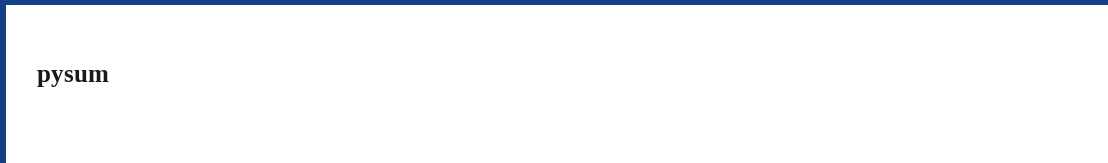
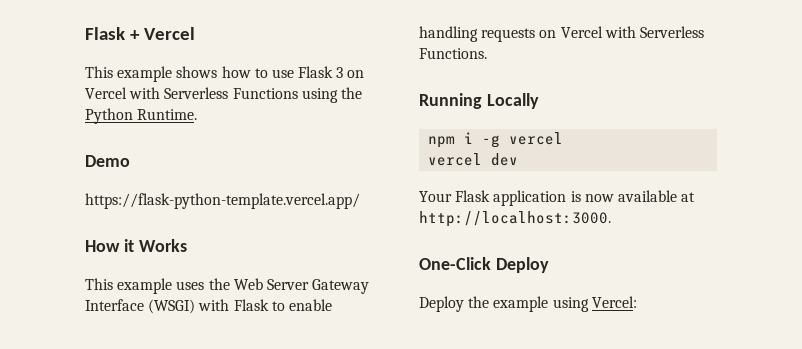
[37,70,109,87] pysum -> [85,27,196,40] [85,66,365,82] [85,87,362,103] [85,108,198,124] [85,155,130,167] [85,193,360,209] [85,239,187,252] [85,278,370,294] [85,299,332,314] [419,26,704,42] [419,48,487,59] [419,93,539,109] [428,132,564,148] [428,153,519,166] [419,190,696,206] [419,211,611,227] [419,257,549,273] [419,296,637,312] Flask + Vercel // This example shows how to use Flask 3 on Vercel with Serverless Functions using the Python Runtime. // Demo // https://flask-python-template.vercel.app/ // How it Works // This example uses the Web Server Gateway Interface (WSGI) with Flask to enable handling requests on Vercel with Serverless Functions. // Running Locally // npm i -g vercel // vercel dev // Your Flask application is now available at http://localhost:3000. // One-Click Deploy // Deploy the example using Vercel:

